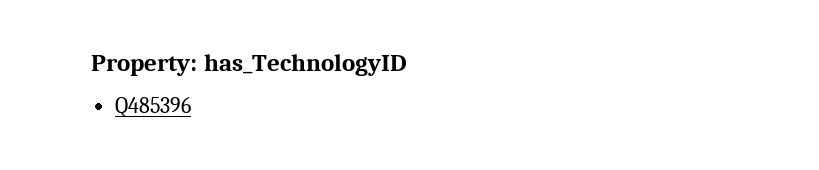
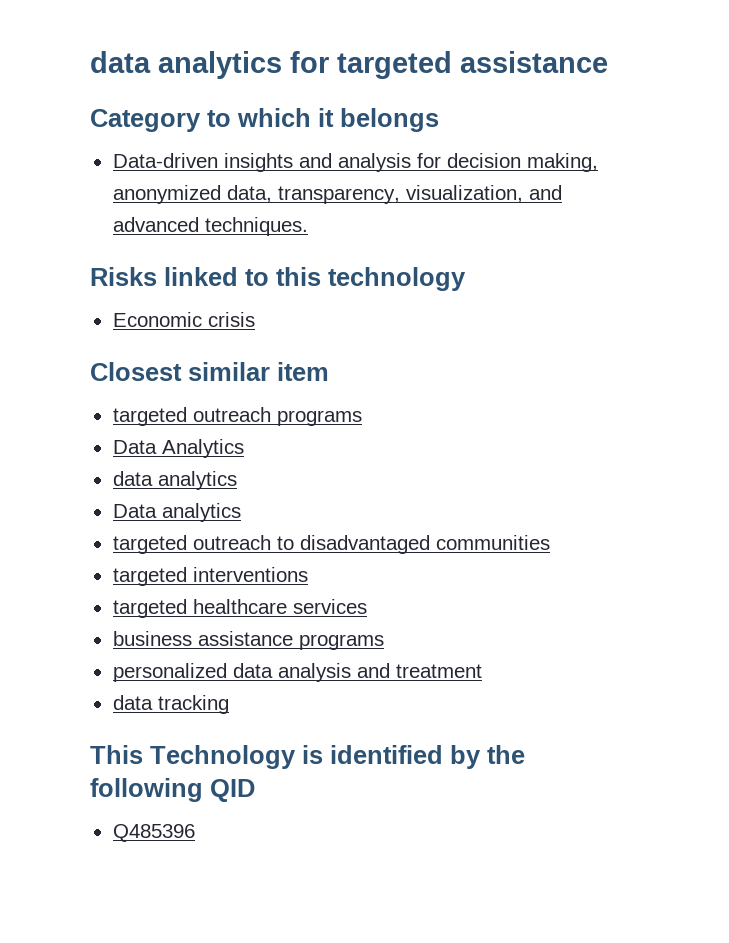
[91,54,407,76] Property: has_TechnologyID -> [90,51,608,79] [90,108,439,132] [112,153,598,172] [112,185,562,204] [112,217,308,236] [90,267,466,291] [112,312,255,327] [90,362,329,381] [112,407,362,426] [112,439,244,458] [112,471,237,490] [112,503,241,522] [112,535,550,554] [112,567,308,586] [112,599,367,618] [112,631,384,650] [112,663,482,682] [112,695,229,714] [90,745,525,769] [90,778,255,802] data analytics for targeted assistance // Category to which it belongs // Data-driven insights and analysis for decision making, anonymized data, transparency, visualization, and advanced techniques. // Risks linked to this technology // Economic crisis // Closest similar item // targeted outreach programs // Data Analytics // data analytics // Data analytics // targeted outreach to disadvantaged communities // targeted interventions // targeted healthcare services // business assistance programs // personalized data analysis and treatment // data tracking // This Technology is identified by the following QID

